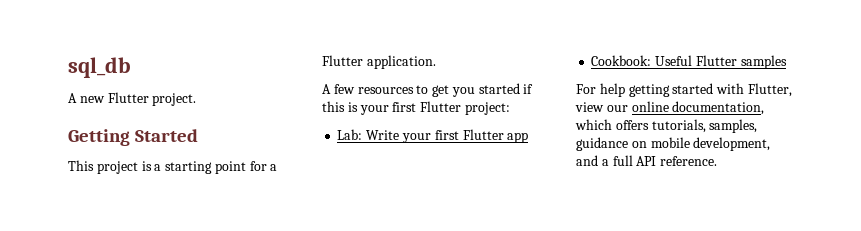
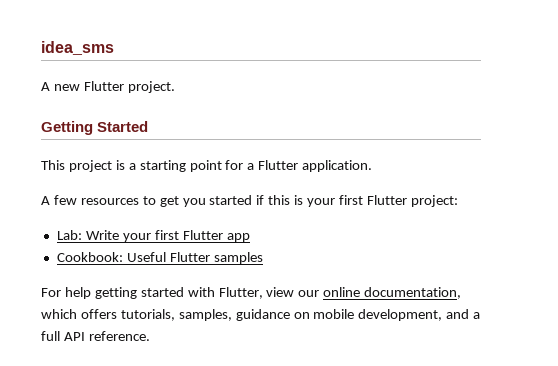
[68,57,131,78] sql_db -> [41,41,114,55] idea_sms

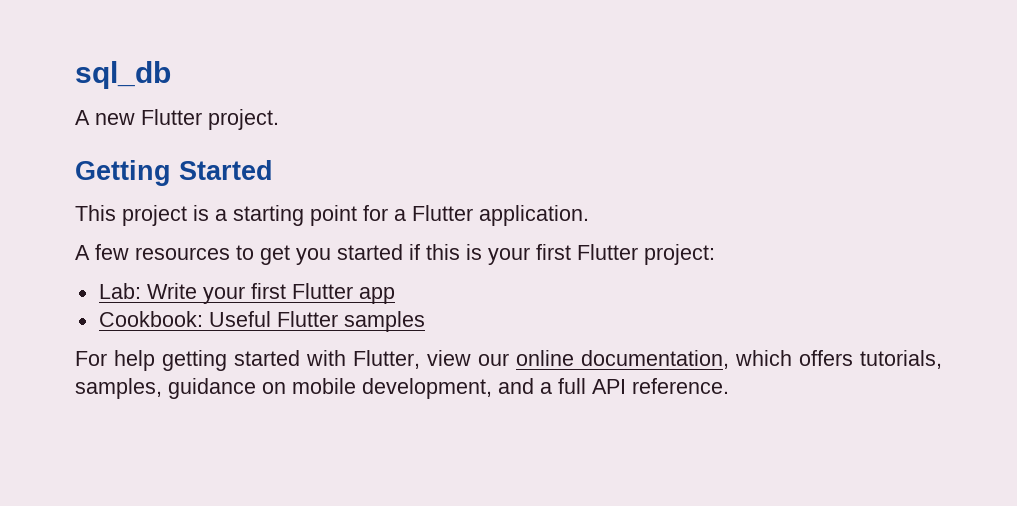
[41,41,114,55] idea_sms -> [75,61,171,89] sql_db

